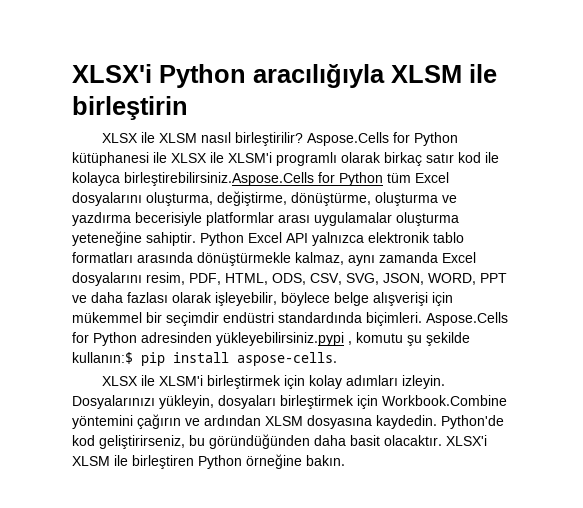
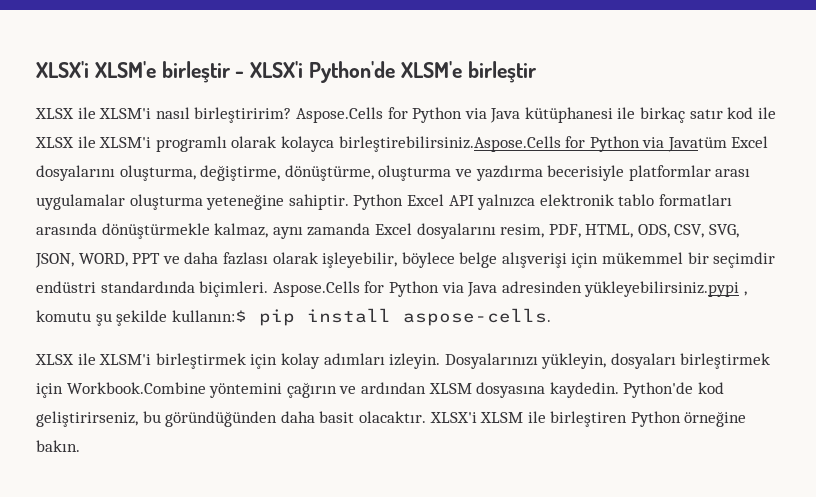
[72,64,497,88] [72,96,188,120] [102,132,459,146] [72,152,149,166] XLSX'i Python aracılığıyla XLSM ile birleştirin // XLSX ile XLSM nasıl birleştirilir? Aspose.Cells for Python kütüphanesi -> [36,61,536,83] [35,107,754,123] XLSX'i XLSM'e birleştir - XLSX'i Python'de XLSM'e birleştir // XLSX ile XLSM'i nasıl birleştiririm? Aspose.Cells for Python via Java kütüphanesi ile birkaç satır kod
[384,152,499,166] birkaç satır kod ile -> (277, 142) none
[387,173,411,183] tüm -> [642,137,727,152] via Javatüm
(137, 339) none -> [441,282,498,297] via Java

